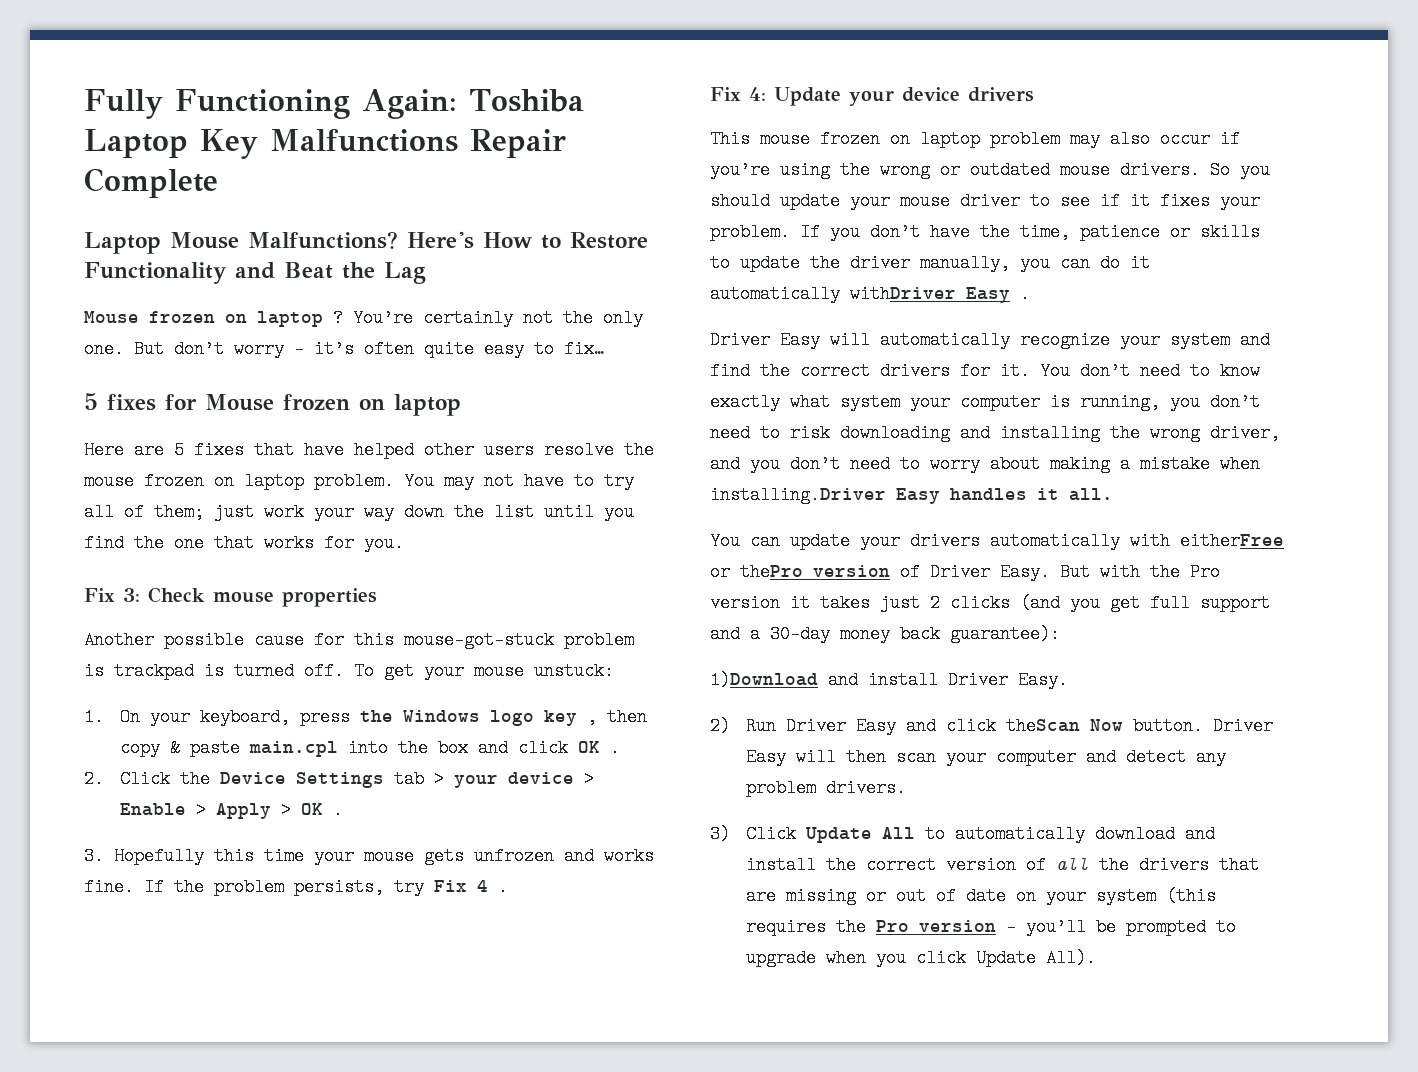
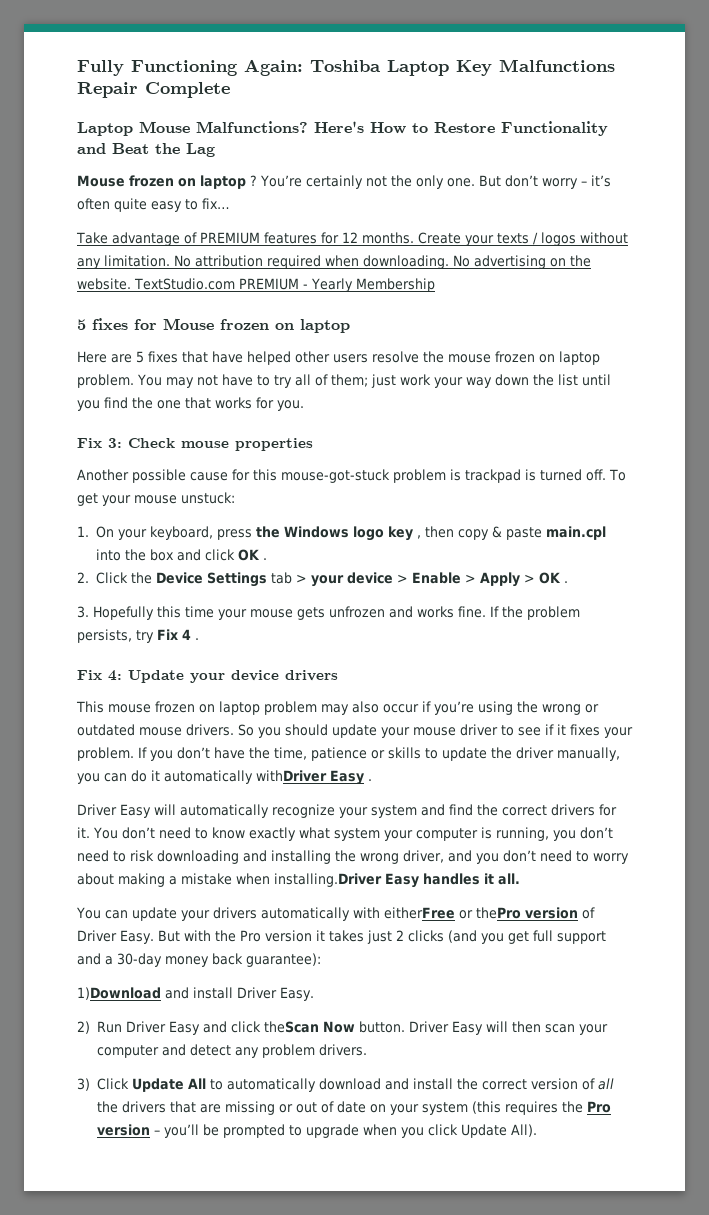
(605, 349) none -> [76,232,628,246] [77,255,591,269] [77,278,435,292] // Take advantage of PREMIUM features for 12 months. Create your texts / logos without any limitation. No attribution required when downloading. No advertising on the website. TextStudio.com PREMIUM - Yearly Membership

